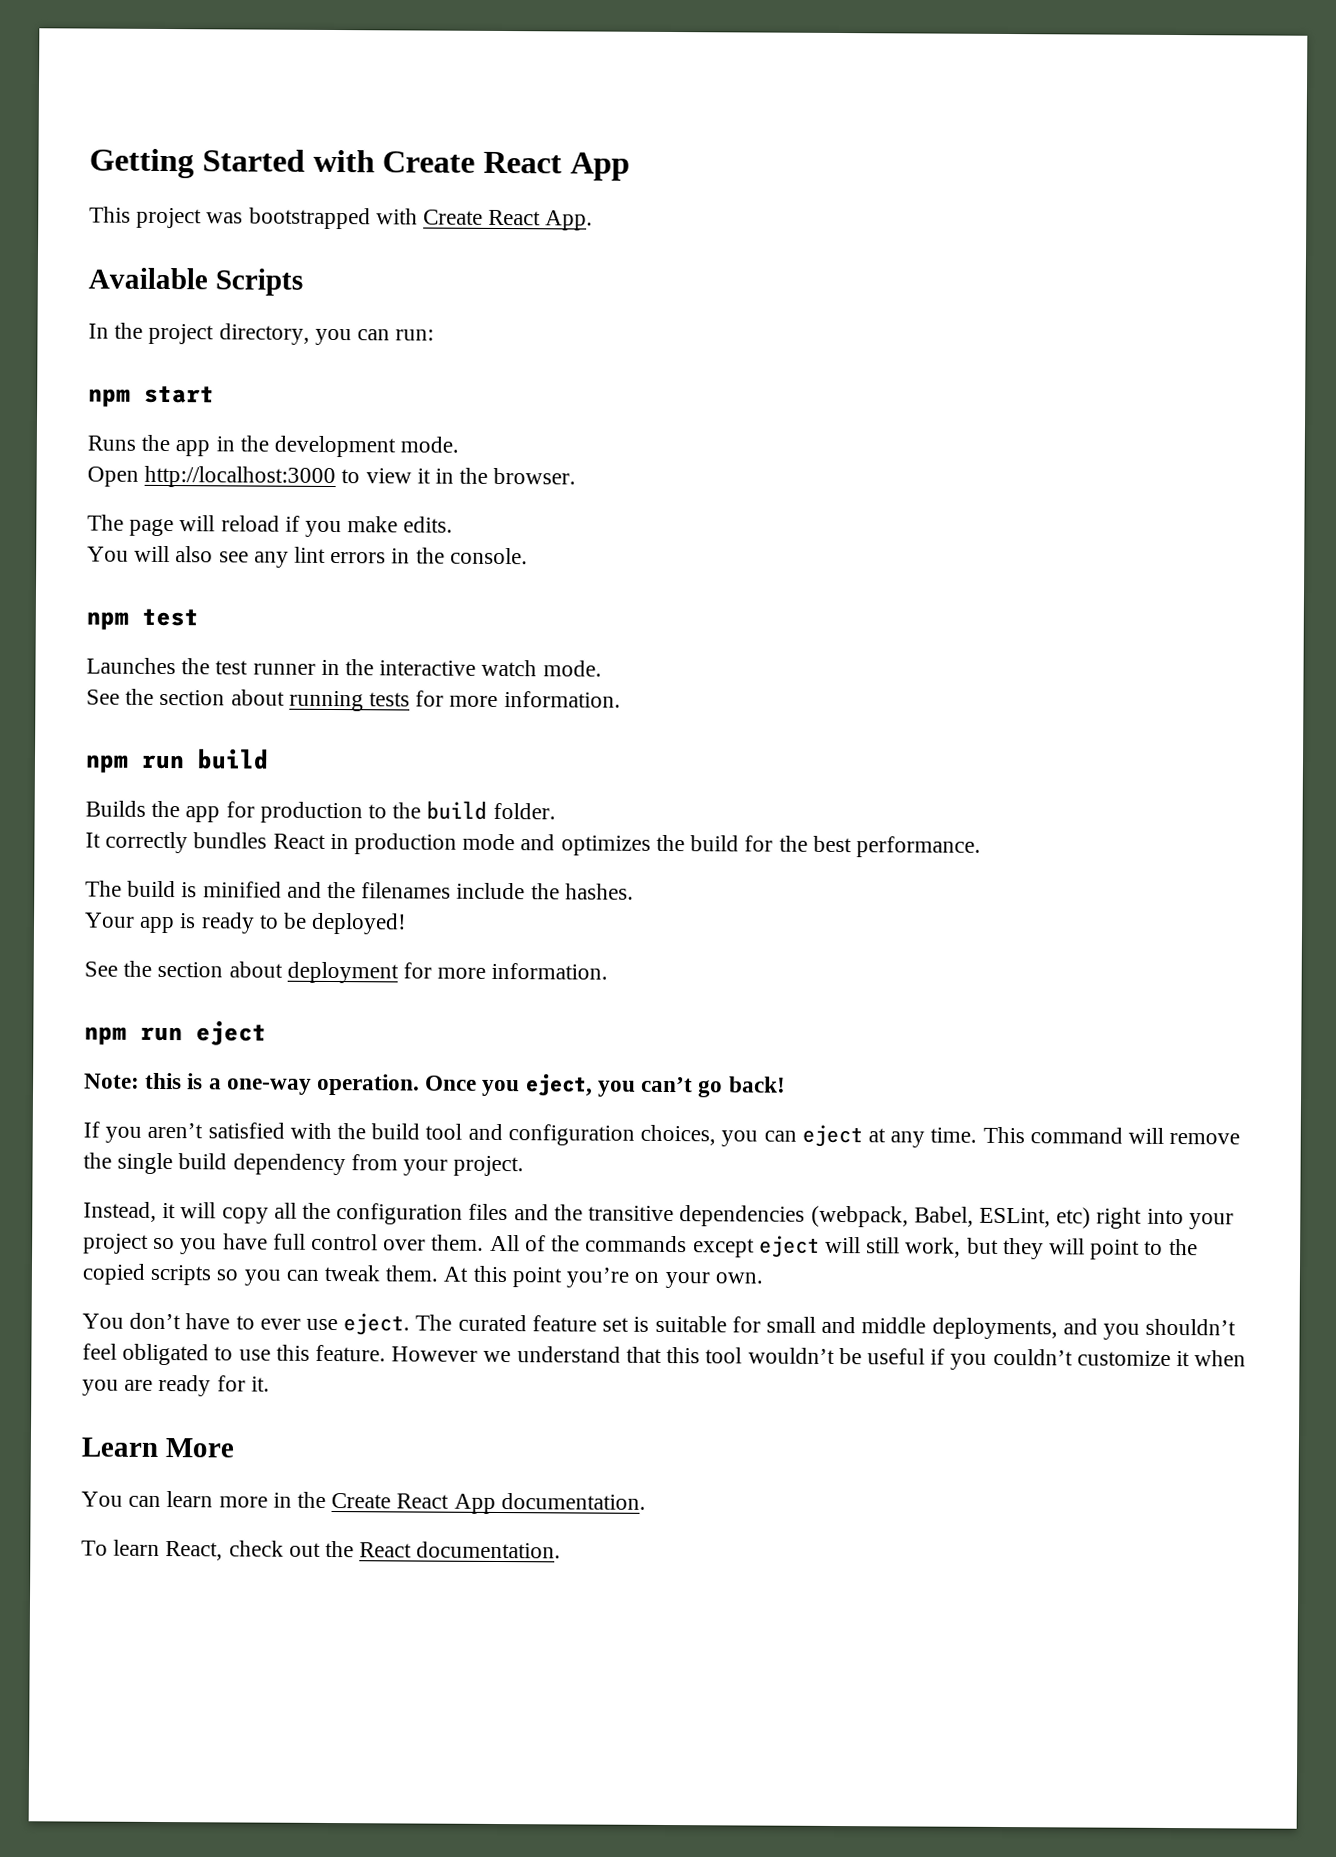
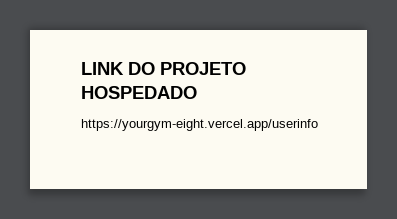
[89,148,630,181] [89,206,594,231] [88,267,303,296] [88,322,435,346] [88,385,215,407] [87,434,460,458] [87,465,577,489] [87,514,454,538] [87,545,528,568] [86,608,199,630] [86,657,602,677] [86,688,621,712] [85,748,269,773] [85,800,556,824] [85,831,981,858] [85,880,634,900] [84,912,408,935] [84,960,609,984] [84,1020,267,1046] [84,1072,786,1098] [83,1121,1241,1148] [83,1152,525,1177] [83,1201,1234,1230] [83,1233,1198,1260] [82,1263,763,1289] [82,1312,1237,1340] [82,1343,1247,1370] [82,1374,270,1397] [81,1437,234,1458] [81,1491,646,1514] [81,1539,562,1561] Getting Started with Create React App // This project was bootstrapped with Create React App. // Available Scripts // In the project directory, you can run: // npm start // Runs the app in the development mode. // Open http://localhost:3000 to view it in the browser. // The page will reload if you make edits. // You will also see any lint errors in the console. // npm test // Launches the test runner in the interactive watch mode. // See the section about running tests for more information. // npm run build // Builds the app for production to the build folder. // It correctly bundles React in production mode and optimizes the build for the best performance. // The build is minified and the filenames include the hashes. // Your app is ready to be deployed! // See the section about deployment for more information. // npm run eject // Note: this is a one-way operation. Once you eject, you can’t go back! // If you aren’t satisfied with the build tool and configuration choices, you can eject at any time. This command will remove the single build dependency from your project. // Instead, it will copy all the configuration files and the transitive dependencies (webpack, Babel, ESLint, etc) right into your project so you have full control over them. All of the commands except eject will still work, but they will point to the copied scripts so you can tweak them. At this point you’re on your own. // You don’t have to ever use eject. The curated feature set is suitable for small and middle deployments, and you shouldn’t feel obligated to use this feature. However we understand that this tool wouldn’t be useful if you couldn’t customize it when you are ready for it. // Learn More // You can learn more in the Create React App documentation. // To learn React, check out the React documentation. -> [81,62,246,75] [81,86,197,99] [81,119,318,131] LINK DO PROJETO HOSPEDADO // https://yourgym-eight.vercel.app/userinfo

